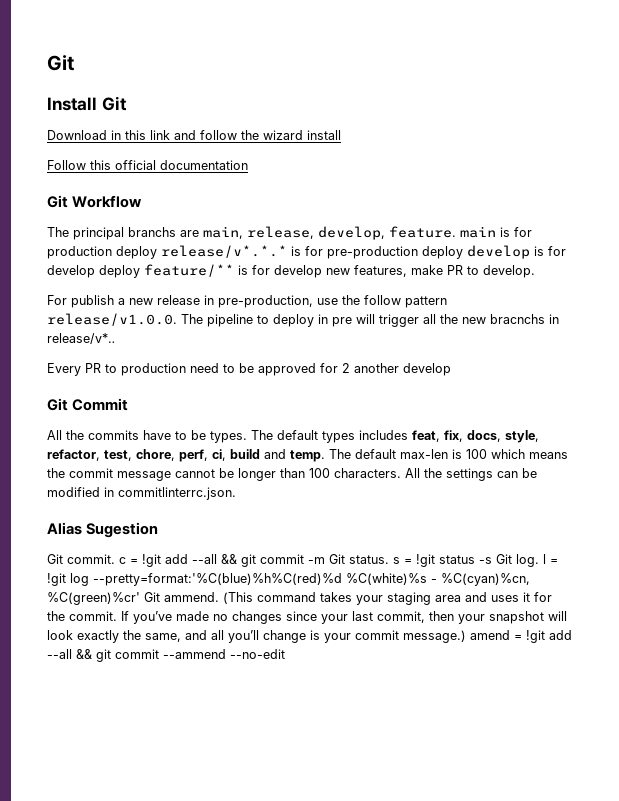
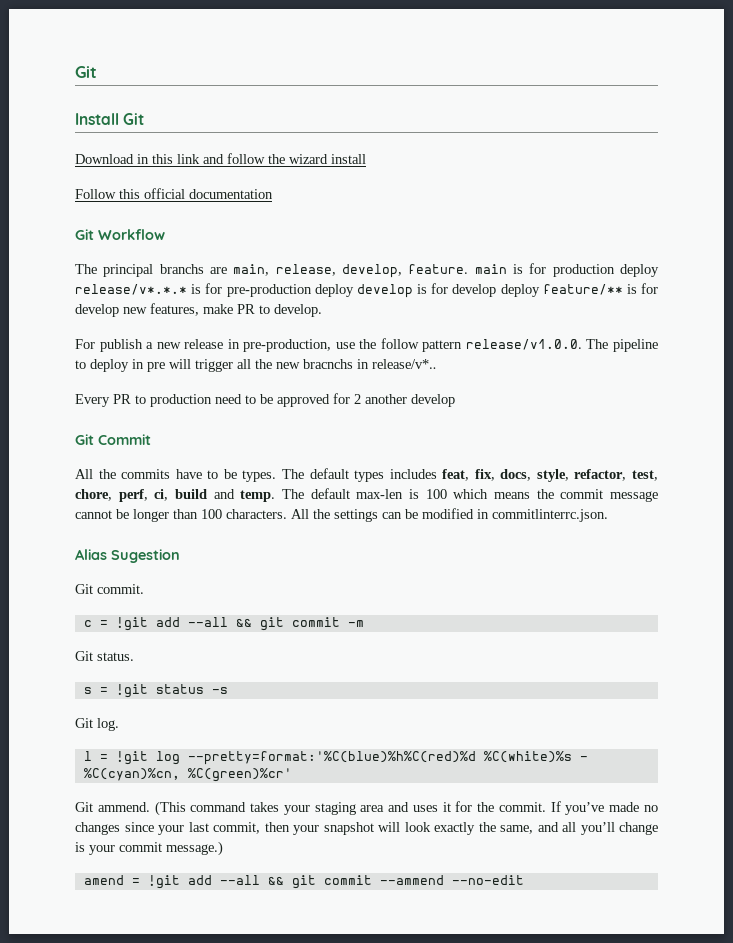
(115, 559) none -> (144, 589) //
(325, 560) none -> (364, 623) //
(389, 559) none -> (134, 656) //
(492, 560) none -> (228, 690) //
(539, 560) none -> (119, 724) //
(140, 598) none -> (292, 775) //
(466, 636) none -> (223, 848) //

